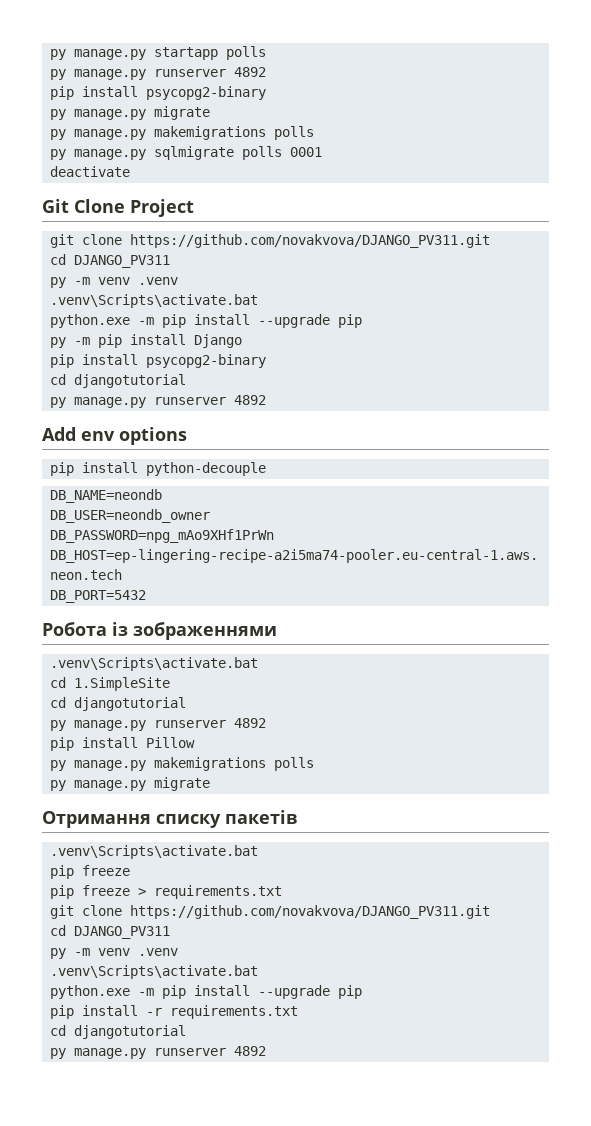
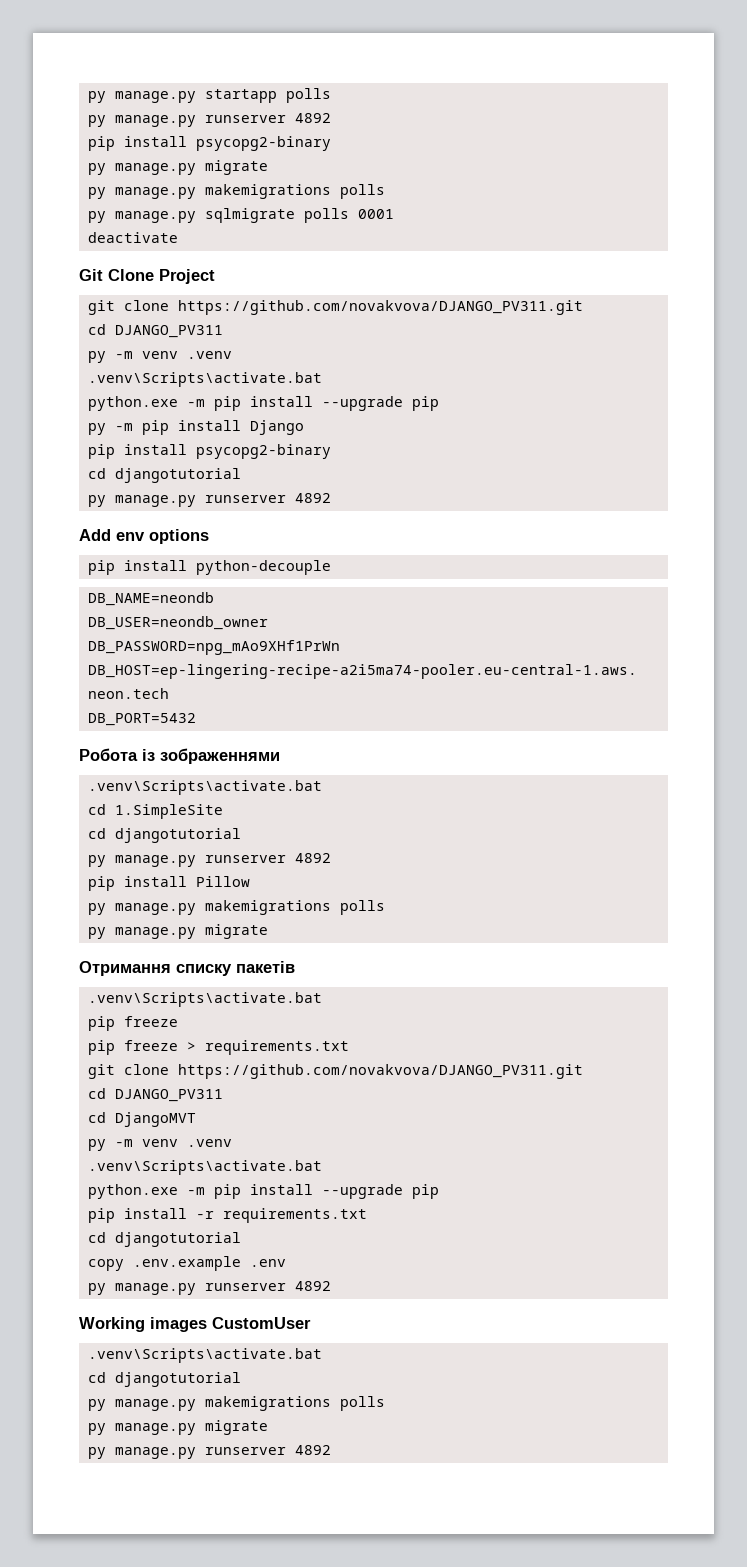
(171, 932) none -> [88,1112,196,1127] // cd DjangoMVT
[50,1046,267,1059] // py manage.py runserver 4892 -> [88,1256,286,1271] [88,1281,331,1295] [79,1317,311,1332] [88,1348,322,1363] [88,1372,241,1387] [88,1396,385,1411] [88,1420,268,1435] [88,1445,331,1459] // copy .env.example .env // py manage.py runserver 4892 // Working images CustomUser // .venv\Scripts\activate.bat // cd djangotutorial // py manage.py makemigrations polls // py manage.py migrate // py manage.py runserver 4892

